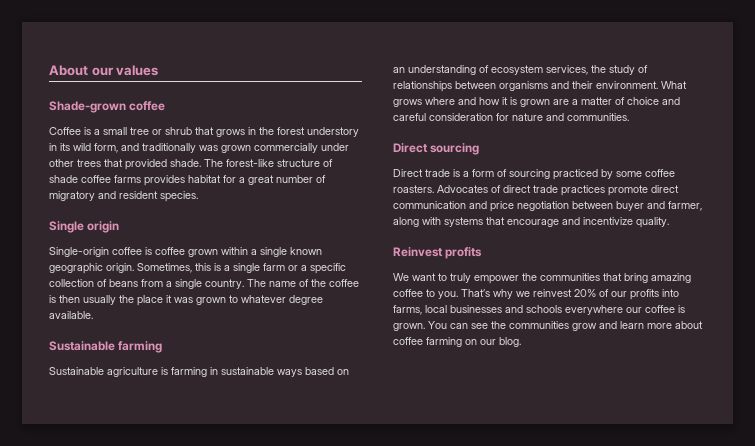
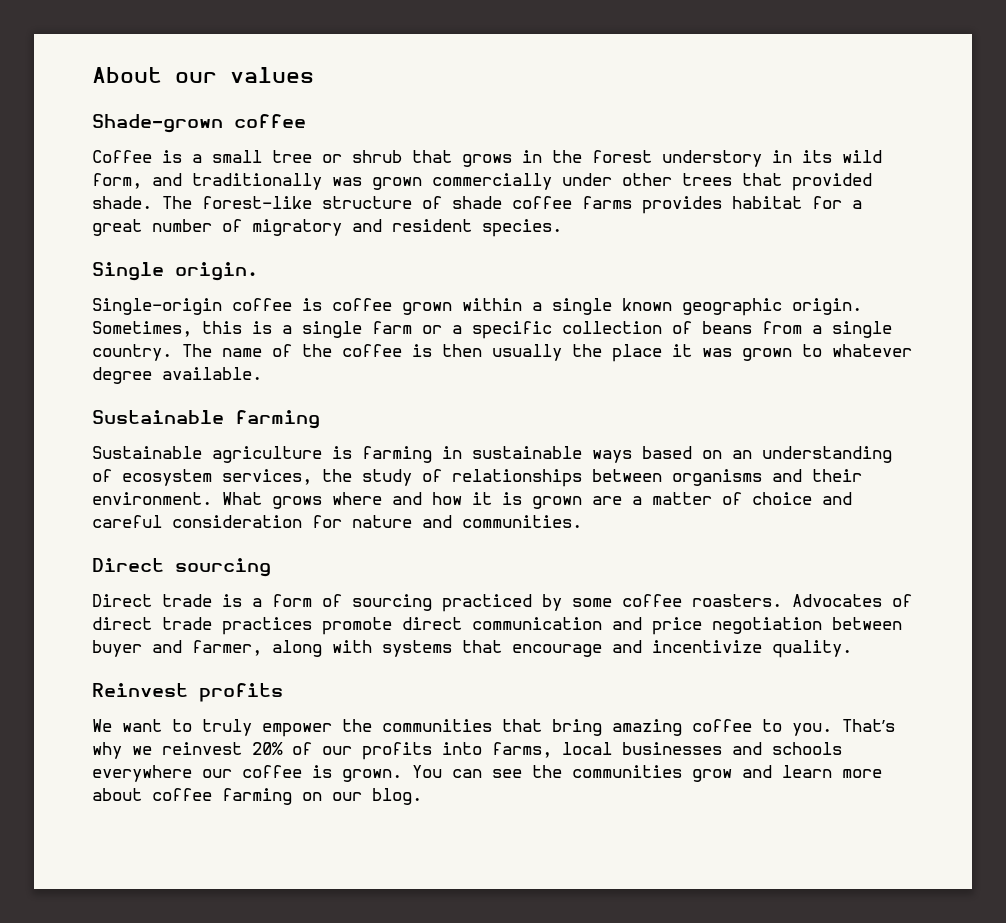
[87,221,120,233] origin -> [175,262,258,281] origin.

